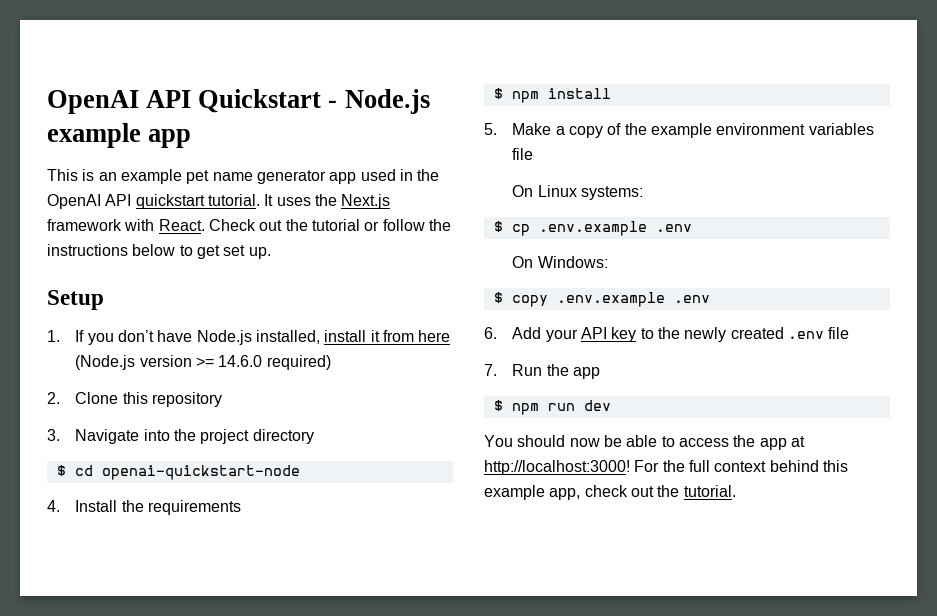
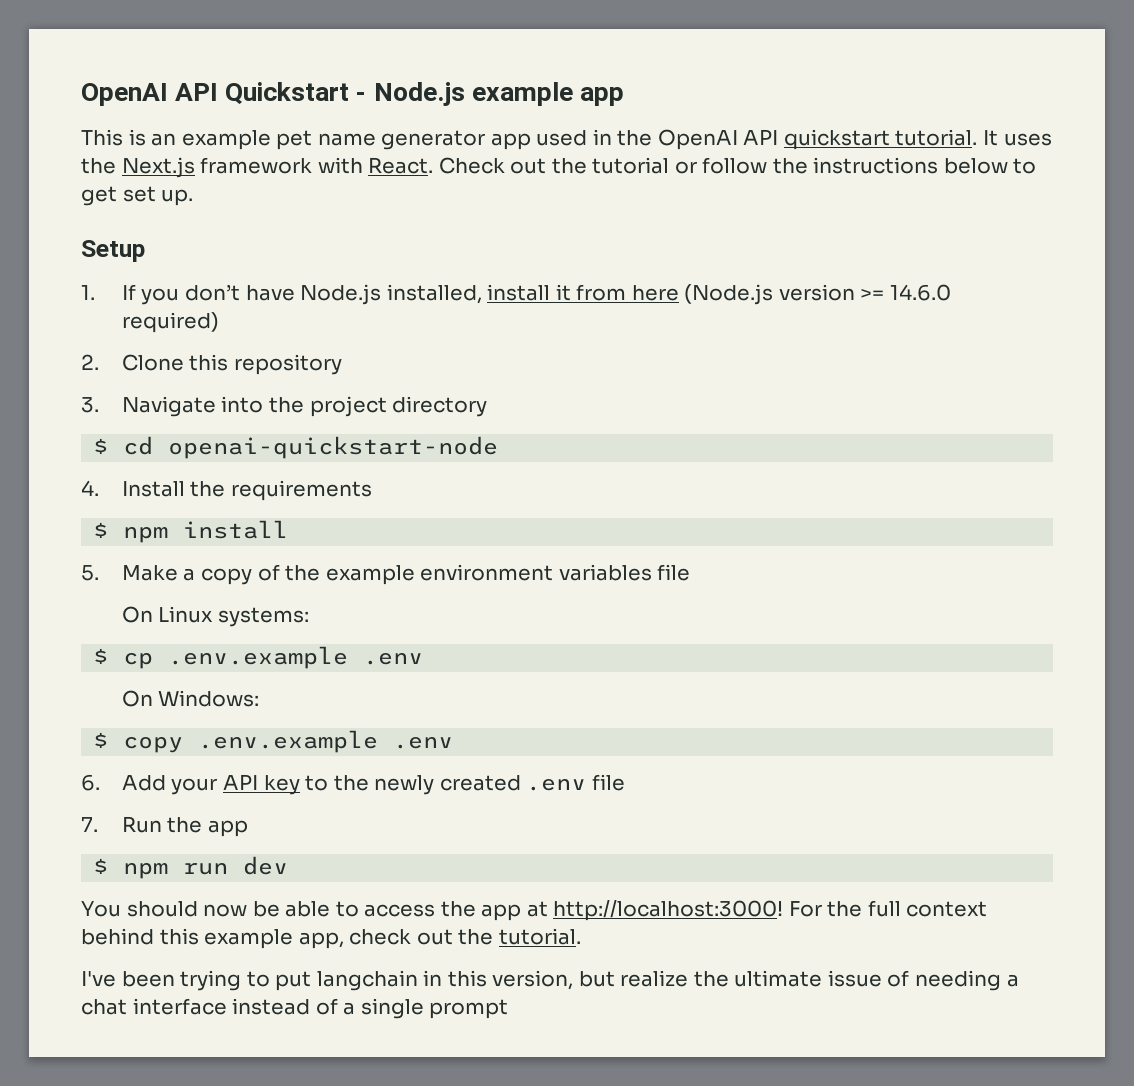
(736, 491) none -> [81,970,1019,991] [81,998,509,1019] // I've been trying to put langchain in this version, but realize the ultimate issue of needing a chat interface instead of a single prompt

